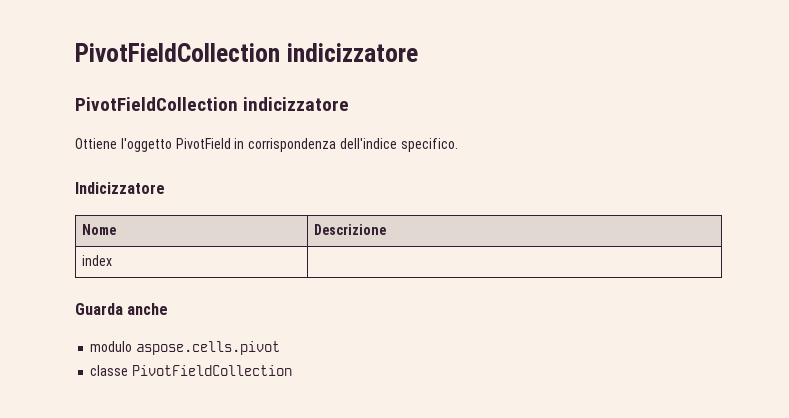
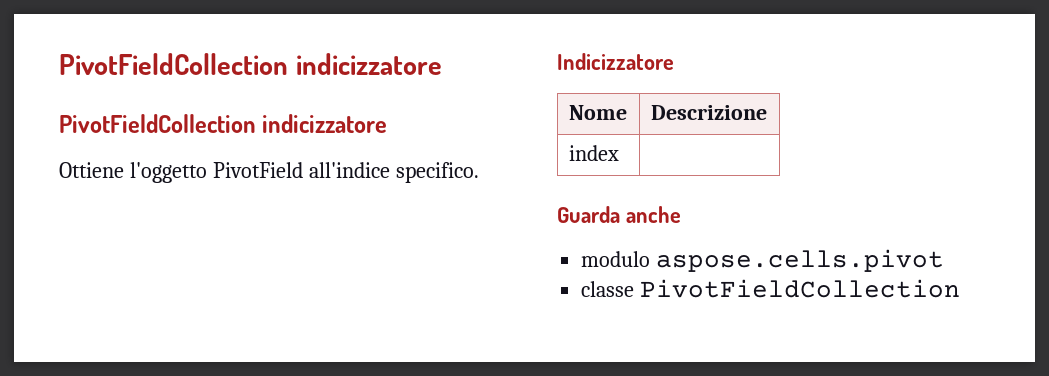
[234,138,397,152] in corrispondenza dell'indice -> [308,162,390,178] all'indice

